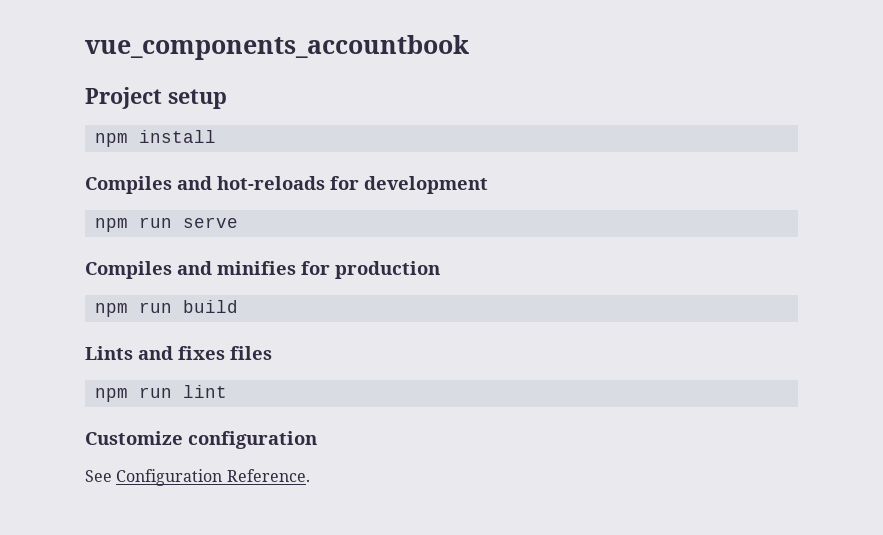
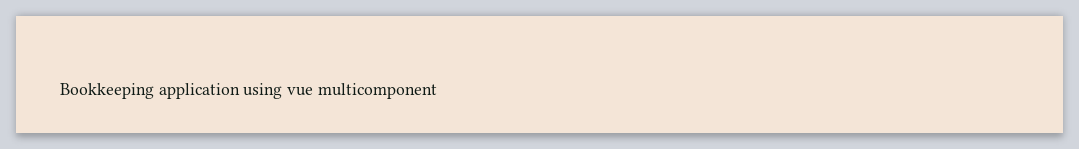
[85,35,469,60] [85,87,227,109] [94,130,216,147] [85,176,488,194] [94,217,238,232] [85,261,440,279] [94,300,238,317] [85,346,272,360] [94,385,227,402] [85,431,317,449] [85,469,310,486] vue_components_accountbook // Project setup // npm install // Compiles and hot-reloads for development // npm run serve // Compiles and minifies for production // npm run build // Lints and fixes files // npm run lint // Customize configuration // See Configuration Reference. -> [60,83,437,99] Bookkeeping application using vue multicomponent

